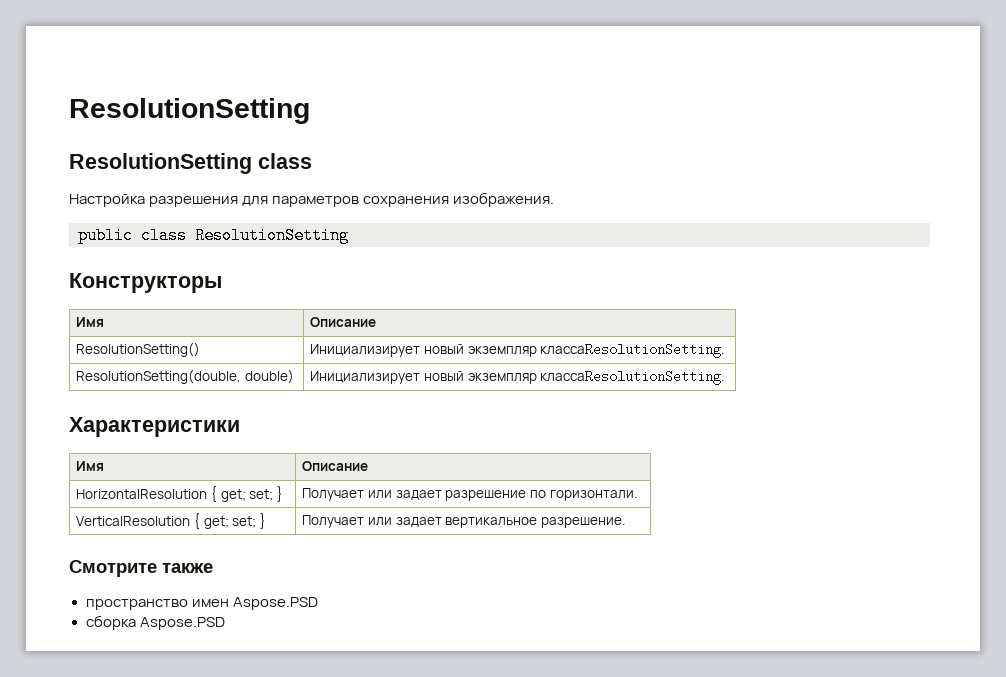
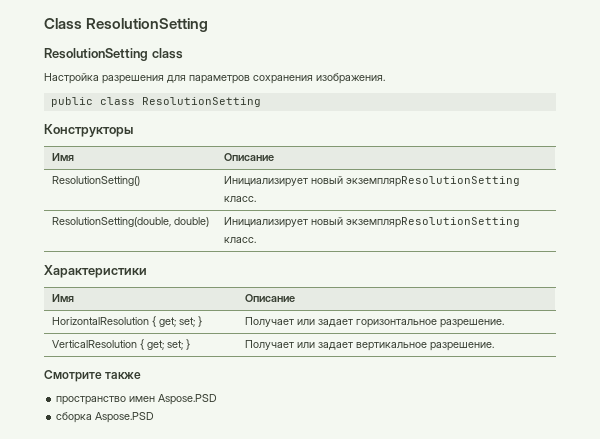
(69, 111) none -> [44,18,82,29] Class
[467,343,725,358] экземпляр классаResolutionSetting. -> [345,176,520,187] [223,196,256,202] экземплярResolutionSetting класс.
[467,370,725,385] экземпляр классаResolutionSetting. -> [345,217,520,228] [223,237,256,243] экземплярResolutionSetting класс.
[445,490,637,501] разрешение по горизонтали. -> [355,319,504,328] горизонтальное разрешение.

